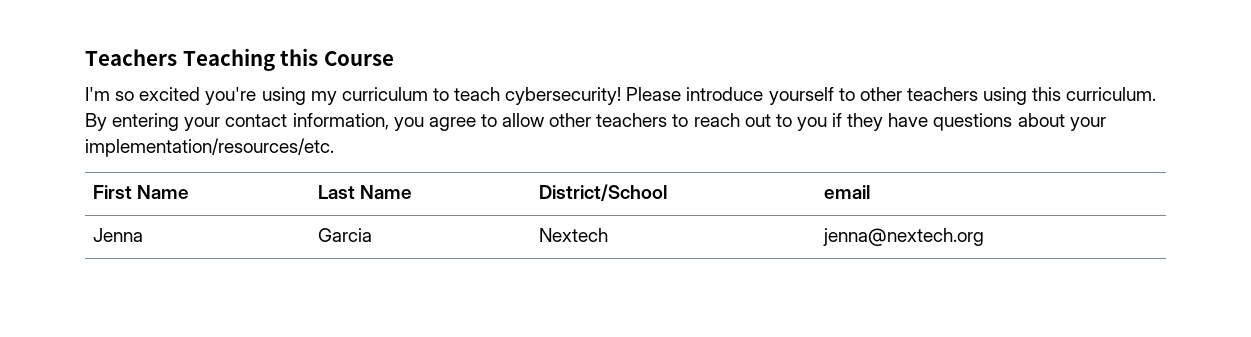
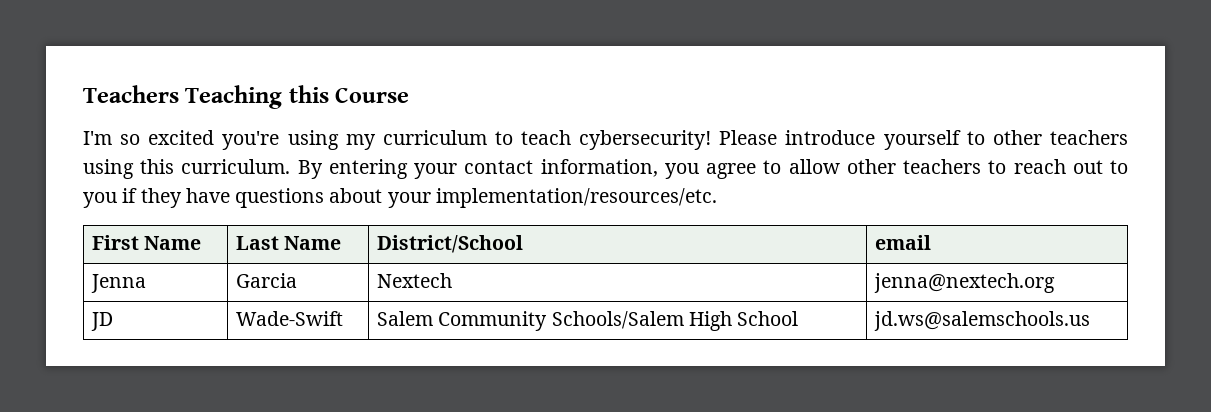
(984, 237) none -> [91,312,114,331] [236,311,344,326] [377,311,799,331] [874,311,1091,331] // JD | Wade-Swift | Salem Community Schools/Salem High School | jd.ws@salemschools.us

